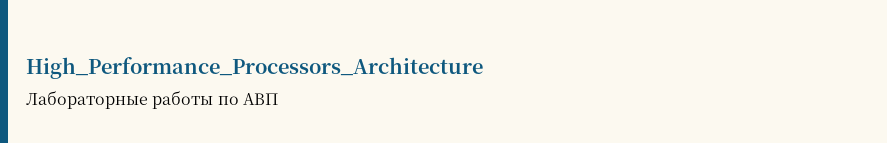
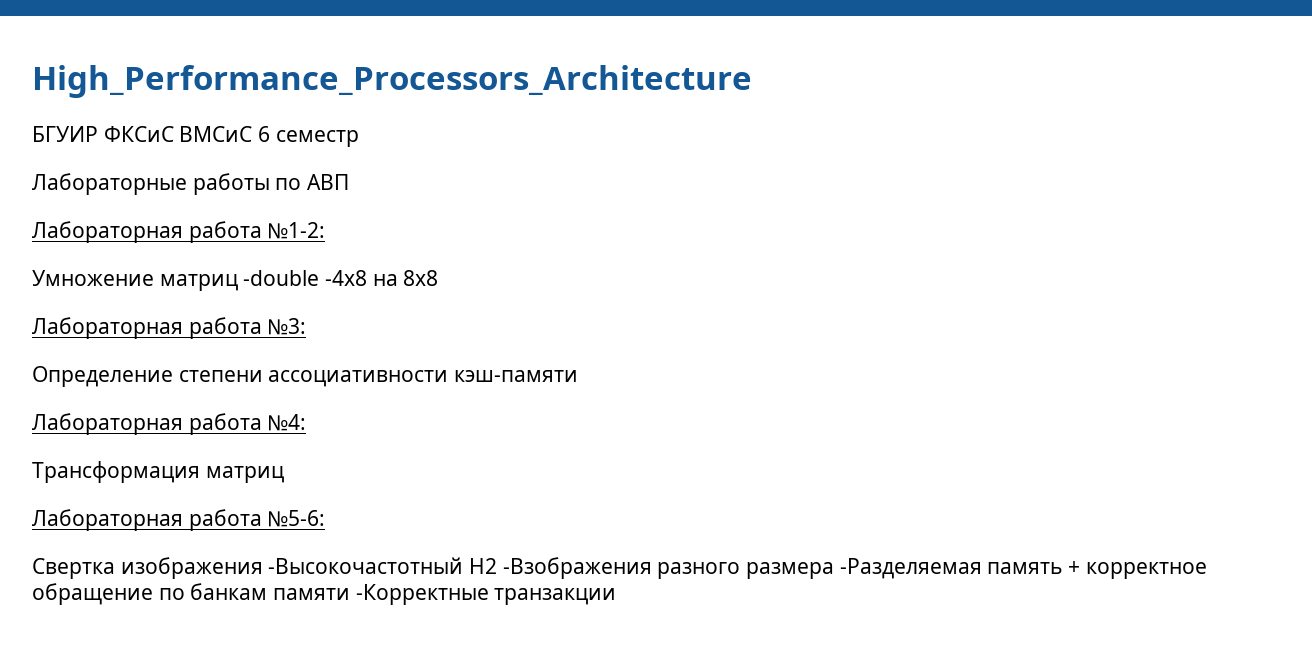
(483, 68) none -> [32,126,359,147] // БГУИР ФКСиС ВМСиС 6 семестр
(278, 99) none -> [32,221,326,243] [32,270,439,291] [32,317,307,339] [32,366,579,387] [32,413,307,435] [32,461,284,483] [32,509,326,531] [32,557,1207,579] [32,583,617,605] // Лабораторная работа №1-2: // Умножение матриц -double -4х8 на 8х8 // Лабораторная работа №3: // Определение степени ассоциативности кэш-памяти // Лабораторная работа №4: // Трансформация матриц // Лабораторная работа №5-6: // Свертка изображения -Высокочастотный Н2 -Bзображения разного размера -Разделяемая память + корректное обращение по банкам памяти -Корректные транзакции

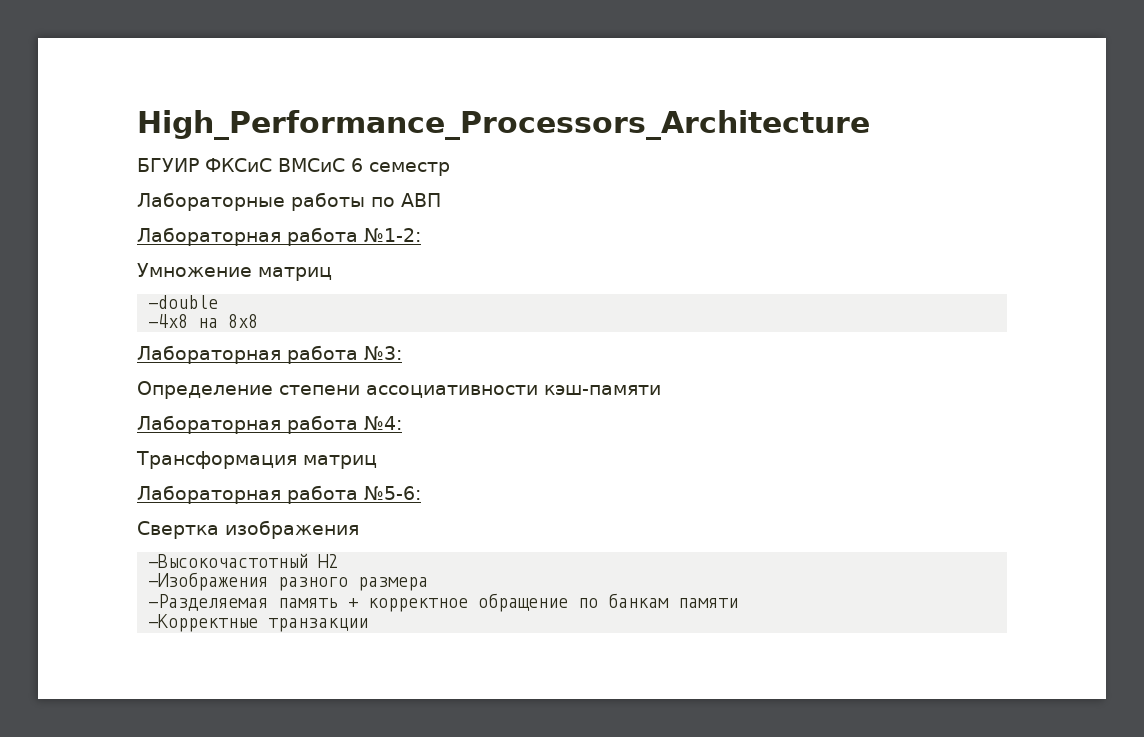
(238, 282) none -> (332, 274) //
(320, 278) none -> (219, 302) //
(263, 568) none -> (359, 529) //
[502,557,652,579] -Bзображения -> [148,572,269,591] // -Изображения
(835, 570) none -> (429, 584) //
(351, 594) none -> (739, 603) //

